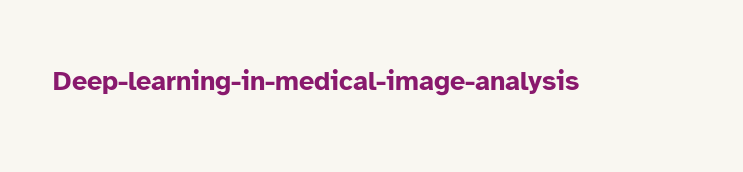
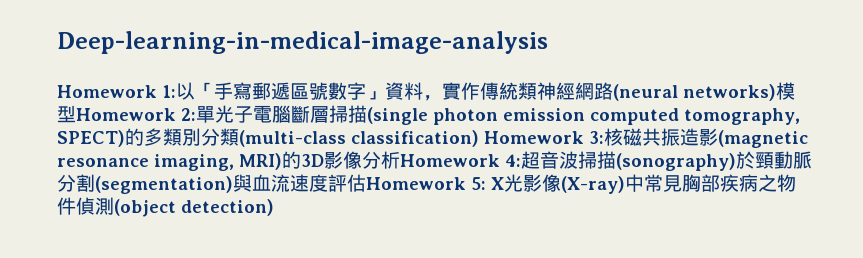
(579, 82) none -> [57,82,795,101] [57,105,800,125] [57,128,808,148] [57,151,812,171] [57,174,796,194] [57,197,274,217] // Homework 1:以「手寫郵遞區號數字」資料，實作傳統類神經網路(neural networks)模型Homework 2:單光子電腦斷層掃描(single photon emission computed tomography, SPECT)的多類別分類(multi-class classification) Homework 3:核磁共振造影(magnetic resonance imaging, MRI)的3D影像分析Homework 4:超音波掃描(sonography)於頸動脈分割(segmentation)與血流速度評估Homework 5: X光影像(X-ray)中常見胸部疾病之物件偵測(object detection)

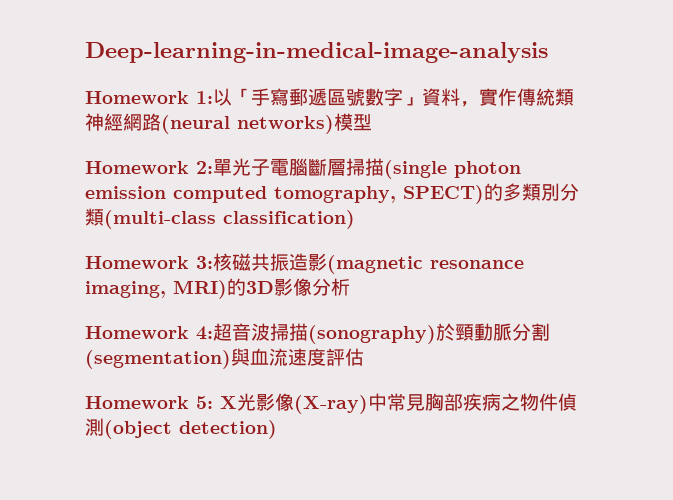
(76, 114) none -> (372, 122) //
(479, 138) none -> (355, 219) //
(400, 160) none -> (350, 287) //
(366, 183) none -> (364, 357) //

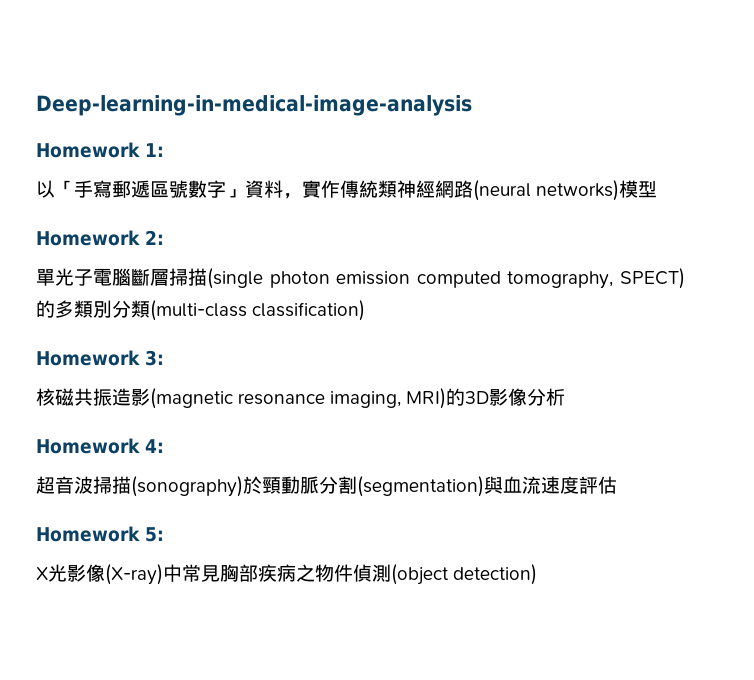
(213, 97) none -> (164, 150) //
(213, 167) none -> (164, 237) //
(213, 262) none -> (164, 358) //
(213, 333) none -> (164, 446) //
(213, 402) none -> (164, 534) //

